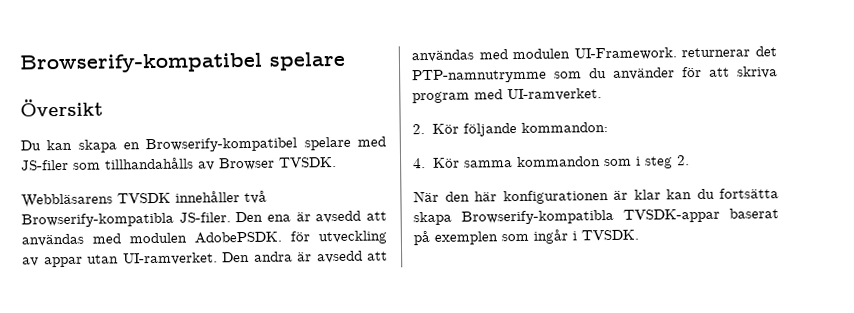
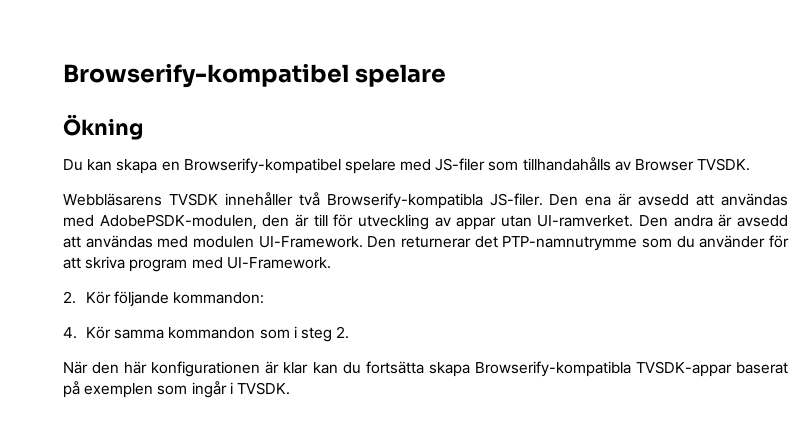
[20,98,104,117] Översikt -> [63,114,143,140] Ökning
[129,231,282,244] modulen AdobePSDK. -> [99,214,328,230] AdobePSDK-modulen, den är till
(677, 54) none -> [367,236,397,248] Den
[507,88,602,102] UI-ramverket. -> [226,257,331,269] UI-Framework.

